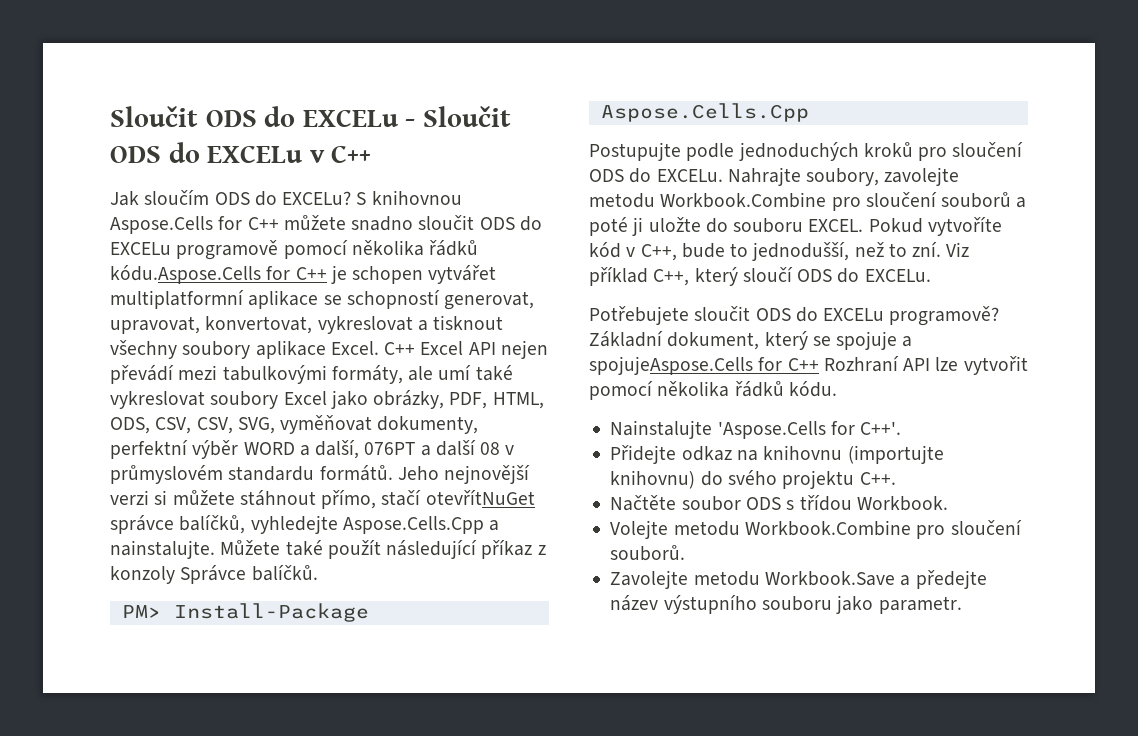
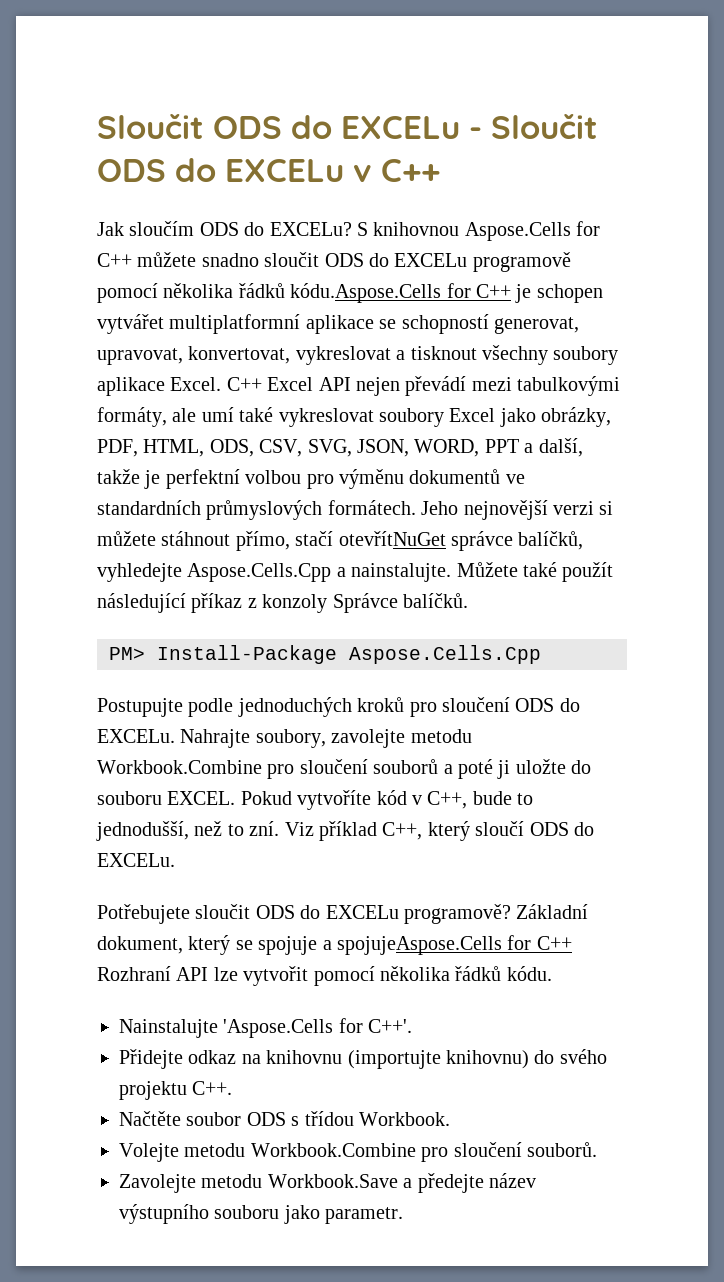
[196,415,479,434] [110,440,515,459] [110,465,393,484] CSV, SVG, vyměňovat dokumenty, perfektní výběr WORD a další, 076PT a další 08 v průmyslovém standardu formátů. -> [307,438,583,457] [97,469,525,489] [97,500,416,520] SVG, JSON, WORD, PPT a další, takže je perfektní volbou pro výměnu dokumentů ve standardních průmyslových formátech.

